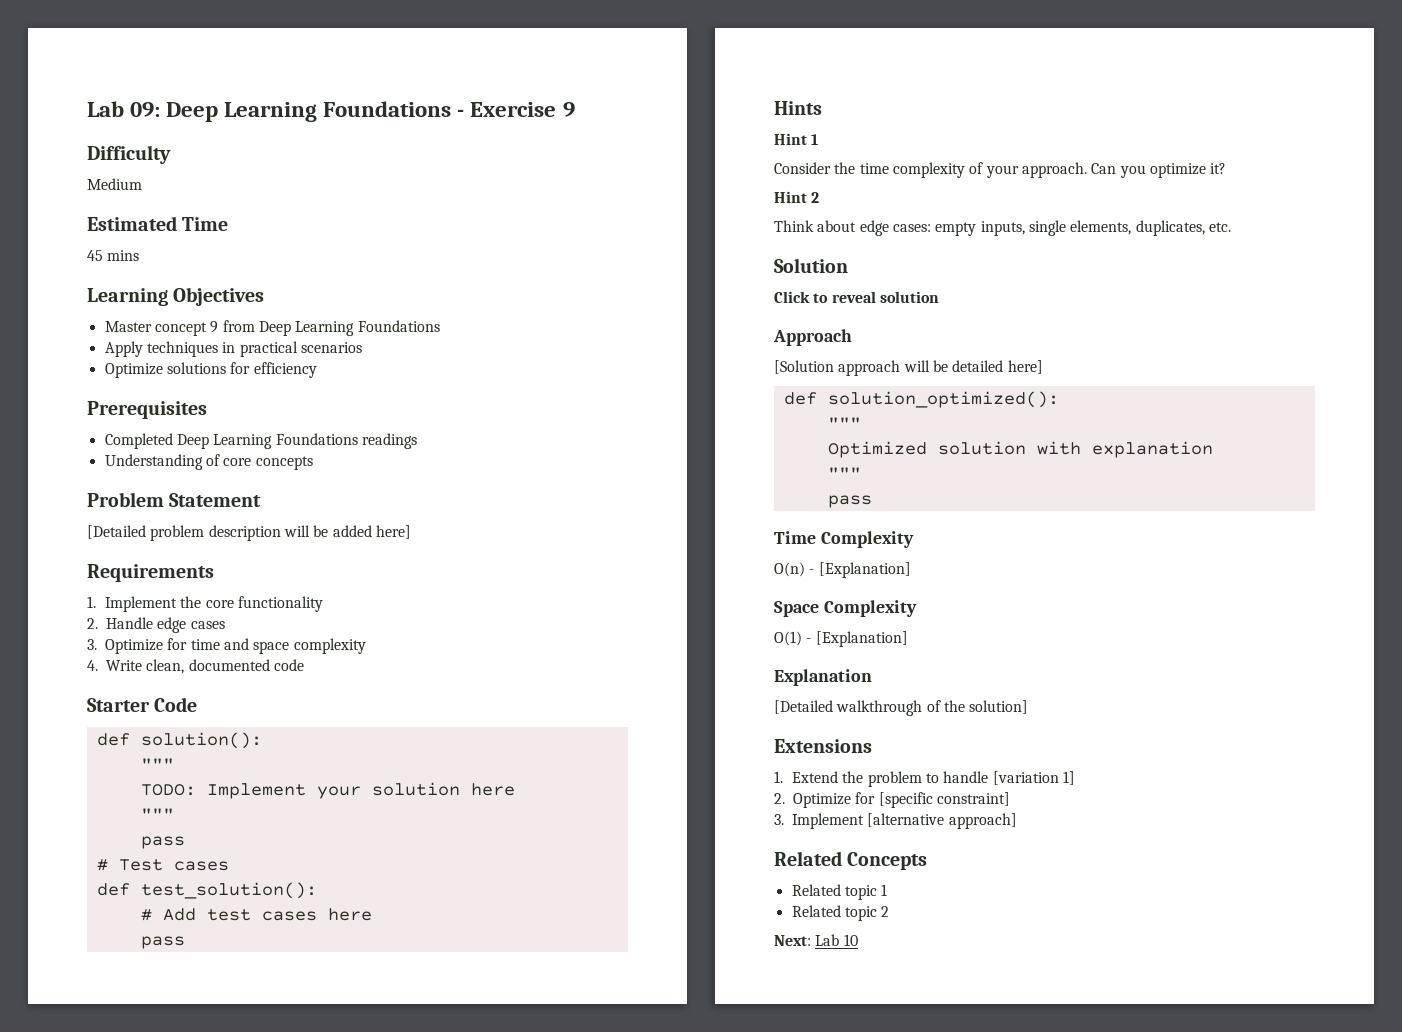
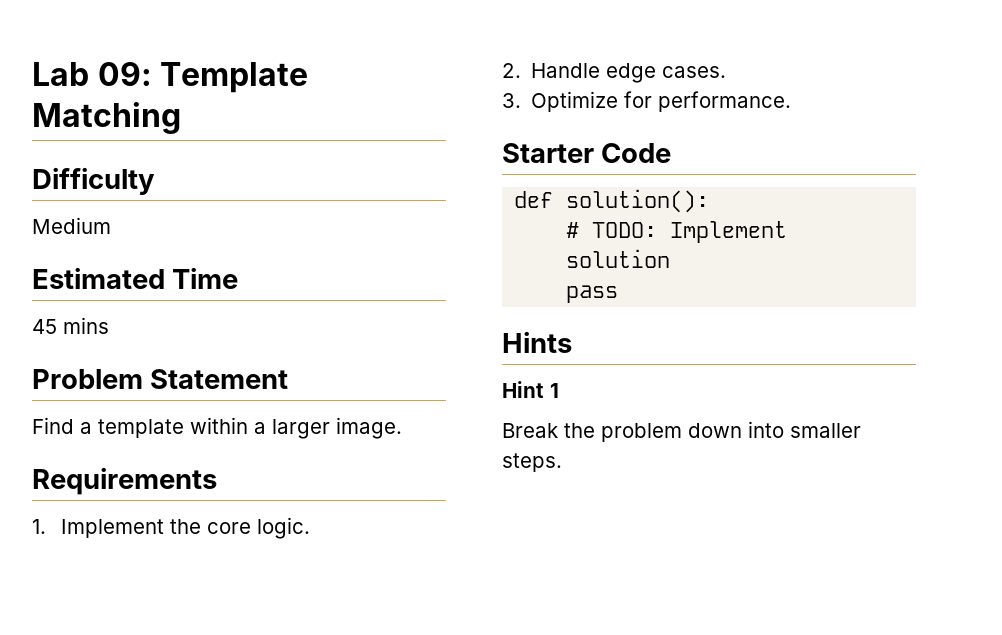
[166,101,575,122] Deep Learning Foundations - Exercise 9 -> [160,62,309,93] [32,102,181,134] Template Matching
[87,287,265,306] [104,320,440,336] [104,341,362,357] [104,362,317,378] [87,401,207,419] [104,433,417,449] [104,454,313,470] [87,492,262,507] [87,525,411,541] Learning Objectives // Master concept 9 from Deep Learning Foundations // Apply techniques in practical scenarios // Optimize solutions for efficiency // Prerequisites // Completed Deep Learning Foundations readings // Understanding of core concepts // Problem Statement // [Detailed problem description will be added here] -> [32,369,289,389] [32,417,402,439] Problem Statement // Find a template within a larger image.
[238,596,324,612] functionality -> [257,517,311,539] logic.
[190,621,225,629] cases -> [662,66,727,78] cases.
[190,638,366,654] [87,659,304,674] time and space complexity // 4. Write clean, documented code -> [658,91,792,112] performance.
[140,758,174,770] """ // -> [566,222,580,238] #
[316,782,515,799] [140,808,174,820] [140,836,185,849] [96,859,229,871] [96,882,317,899] [140,908,372,921] [140,936,185,949] [774,101,822,115] [774,133,819,145] [774,162,1227,178] [774,191,820,203] [774,220,1231,236] [774,258,848,273] [774,291,939,303] [773,329,852,346] [774,360,1043,376] [783,391,1059,408] [827,417,861,429] [827,441,1213,458] [827,467,861,479] [827,495,872,508] [774,531,914,548] [774,562,911,578] [774,600,917,617] [774,631,908,647] [774,669,872,686] [774,700,1029,716] [774,739,872,753] [774,771,1075,787] [774,792,1010,808] [774,813,1017,829] [774,851,928,870] [791,884,888,900] [791,905,890,921] [774,934,858,946] your solution here // """ // pass // # Test cases // def test_solution(): // # Add test cases here // pass // Hints // Hint 1 // Consider the time complexity of your approach. Can you optimize it? // Hint 2 // Think about edge cases: empty inputs, single elements, duplicates, etc. // Solution // Click to reveal solution // Approach // [Solution approach will be detailed here] // def solution_optimized(): // """ // Optimized solution with explanation // """ // pass // Time Complexity // O(n) - [Explanation] // Space Complexity // O(1) - [Explanation] // Explanation // [Detailed walkthrough of the solution] // Extensions // 1. Extend the problem to handle [variation 1] // 2. Optimize for [specific constraint] // 3. Implement [alternative approach] // Related Concepts // Related topic 1 // Related topic 2 // Next: Lab 10 -> [566,249,671,268] [566,285,619,303] [502,331,572,353] [502,381,559,398] [502,421,861,442] [502,453,562,472] solution // pass // Hints // Hint 1 // Break the problem down into smaller steps.

